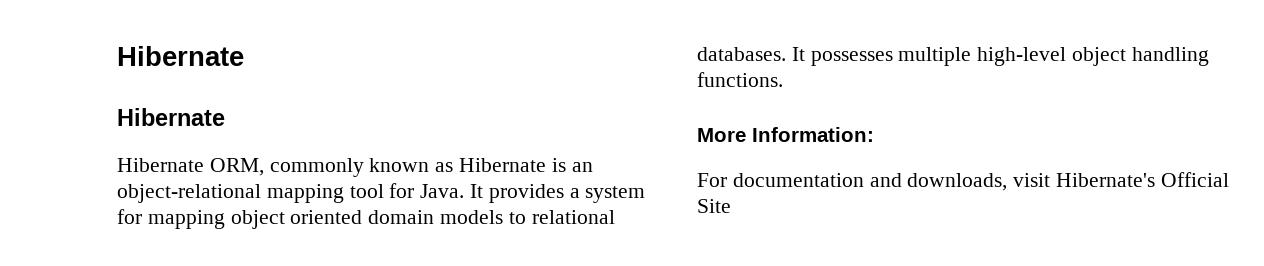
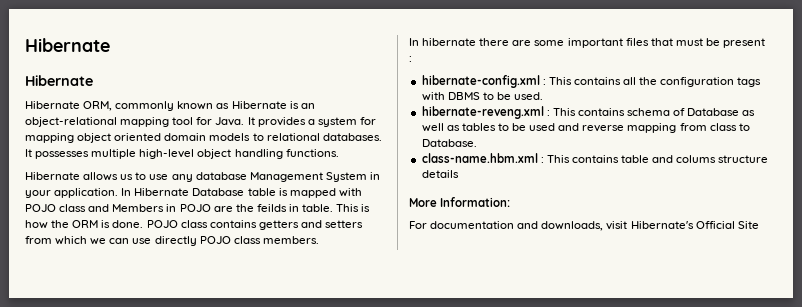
(783, 79) none -> [25,172,380,182] [25,188,362,198] [25,204,371,212] [25,220,364,230] [25,236,319,246] [409,38,766,48] [409,56,412,62] [421,75,762,88] [421,92,544,101] [421,106,756,119] [421,123,750,133] [421,139,477,147] [421,153,769,163] [421,170,459,178] // Hibernate allows us to use any database Management System in your application. In Hibernate Database table is mapped with POJO class and Members in POJO are the feilds in table. This is how the ORM is done. POJO class contains getters and setters from which we can use directly POJO class members. // In hibernate there are some important files that must be present : // hibernate-config.xml : This contains all the configuration tags with DBMS to be used. // hibernate-reveng.xml : This contains schema of Database as well as tables to be used and reverse mapping from class to Database. // class-name.hbm.xml : This contains table and colums structure details

